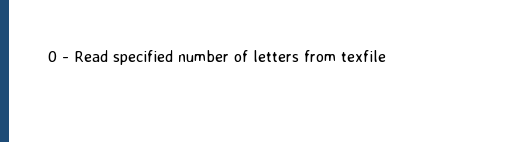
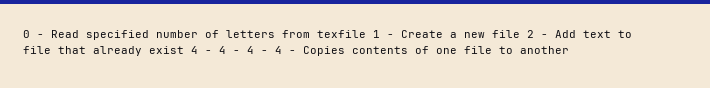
(386, 56) none -> [373,30,632,38] [23,46,569,56] 1 - Create a new file 2 - Add text to file that already exist 4 - 4 - 4 - 4 - Copies contents of one file to another

